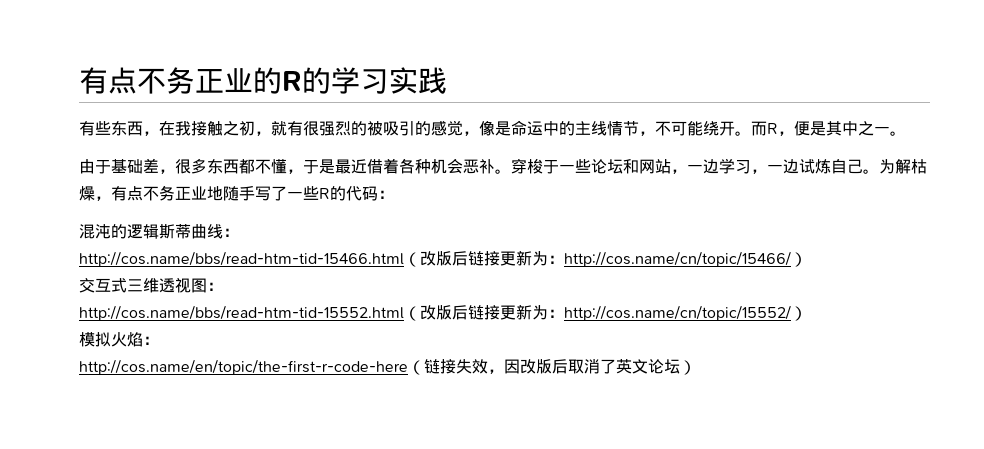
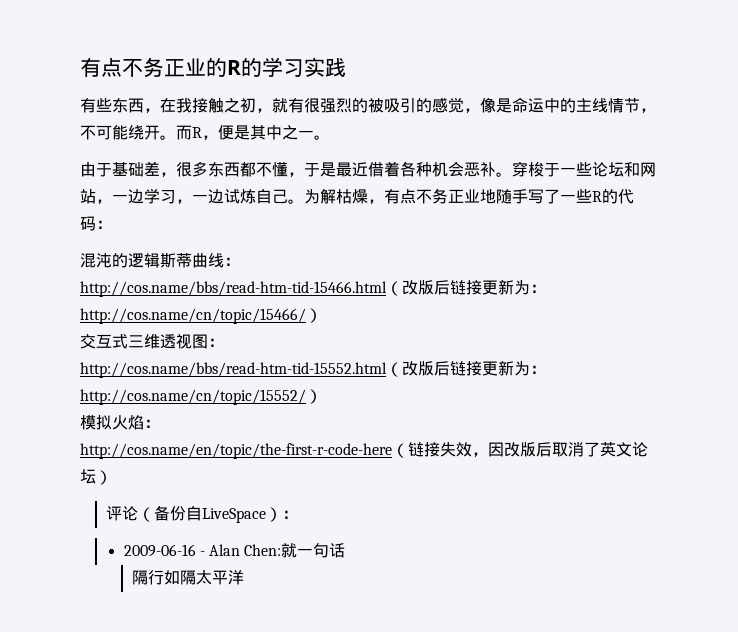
(696, 367) none -> [105,505,298,523] [123,543,346,558] [131,570,244,585] // 评论（备份自LiveSpace）： // 2009-06-16 - Alan Chen:就一句话 // 隔行如隔太平洋

